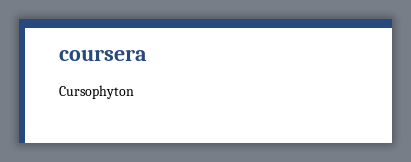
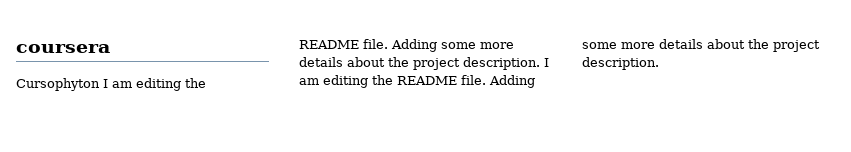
(134, 92) none -> [103,78,206,91] [299,39,514,52] [299,57,549,70] [299,75,535,88] [582,39,820,52] [582,57,659,70] I am editing the README file. Adding some more details about the project description. I am editing the README file. Adding some more details about the project description.

